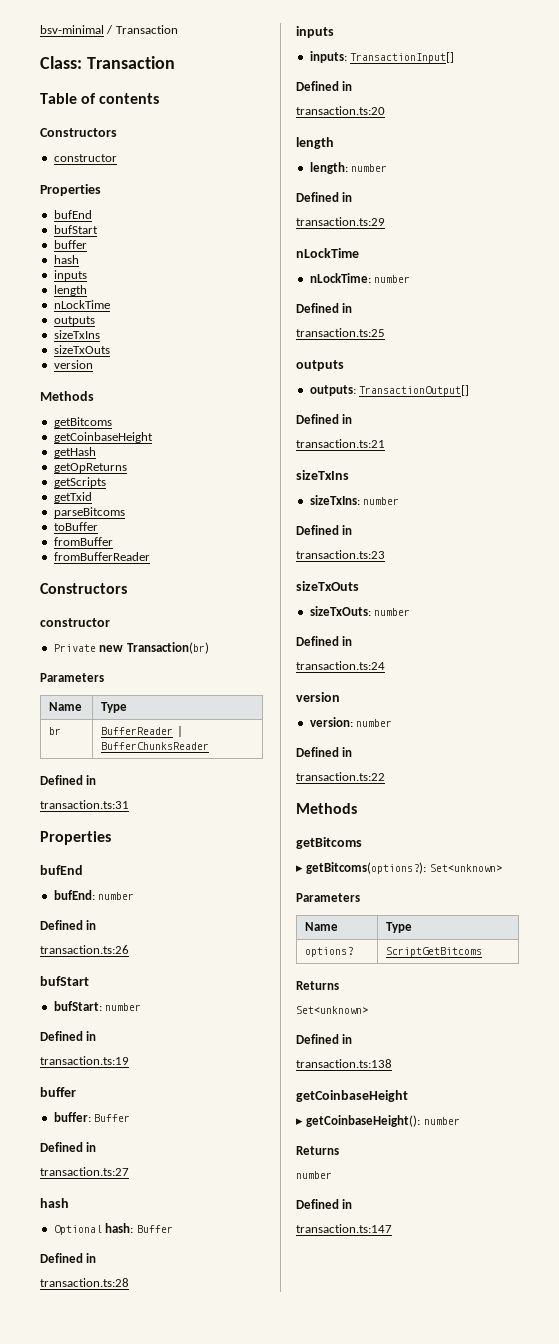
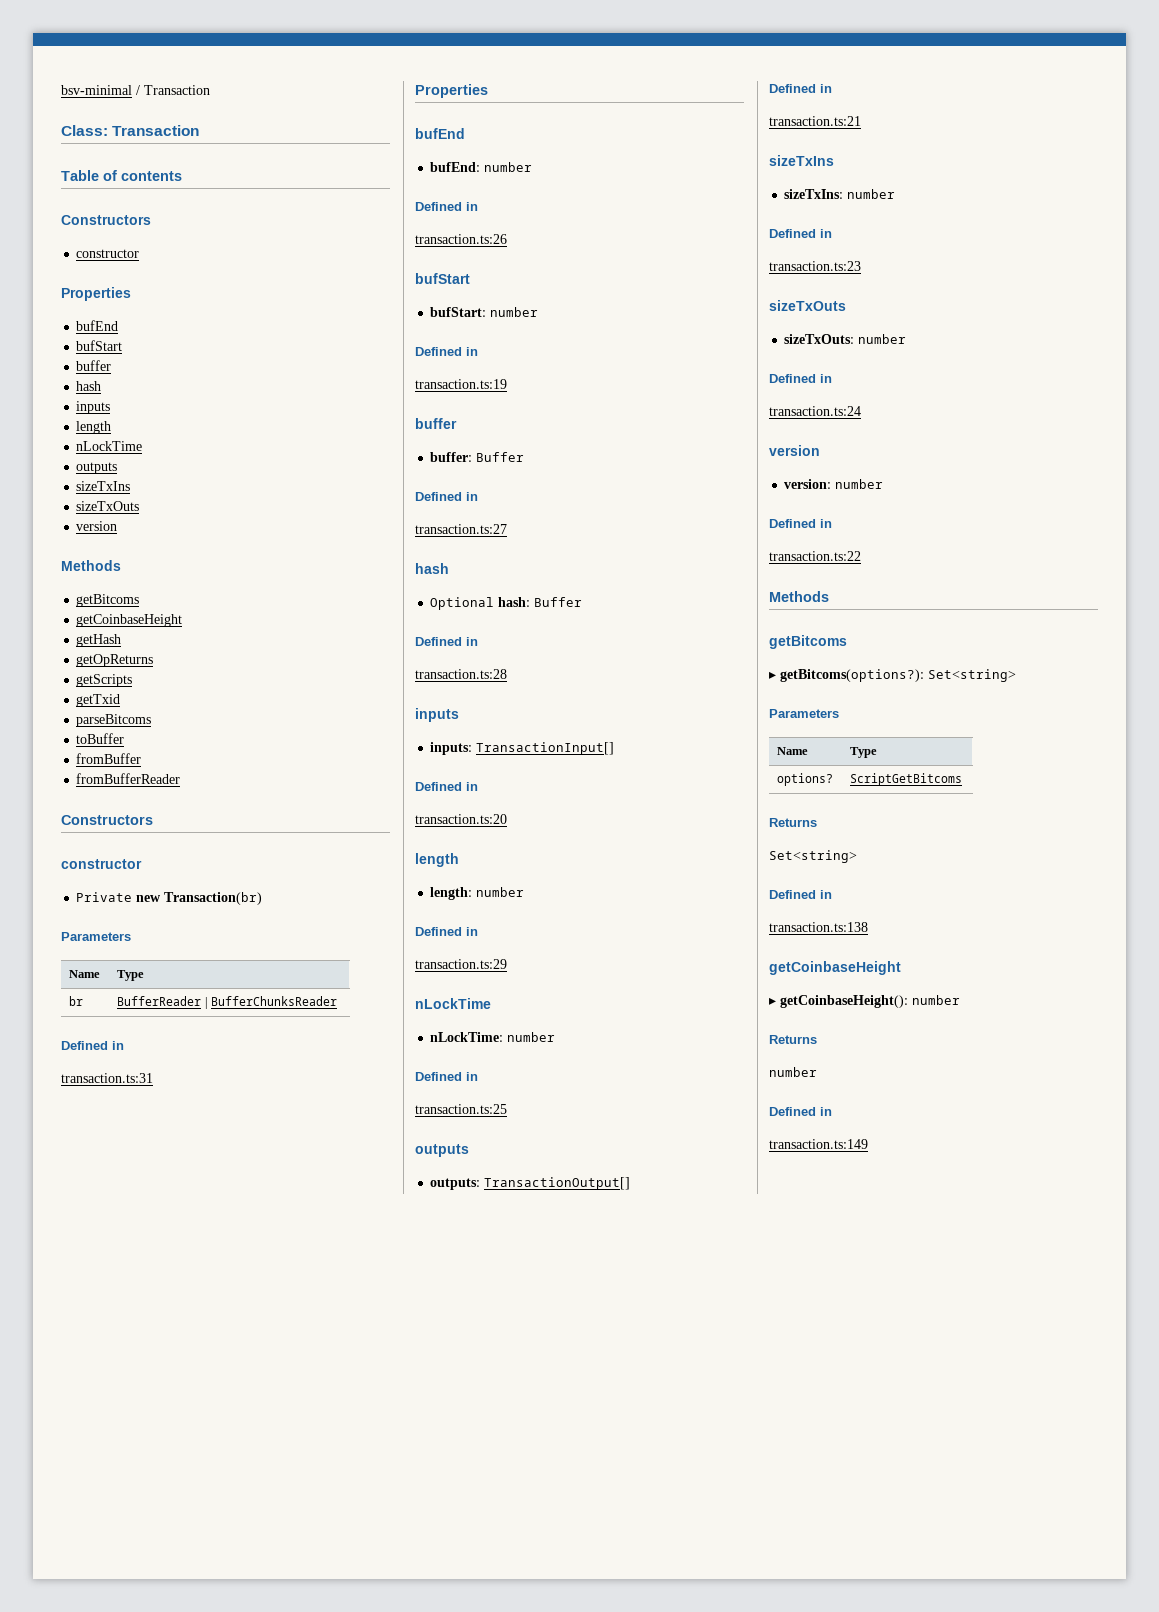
[429,864,502,872] Set<unknown> -> [928,669,1016,682] Set<string>
[296,1006,368,1014] Set<unknown> -> [769,850,857,863] Set<string>
[296,1224,392,1233] transaction.ts:147 -> [769,1139,868,1149] transaction.ts:149

